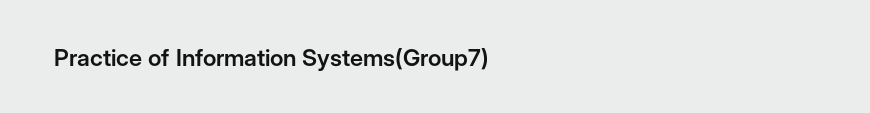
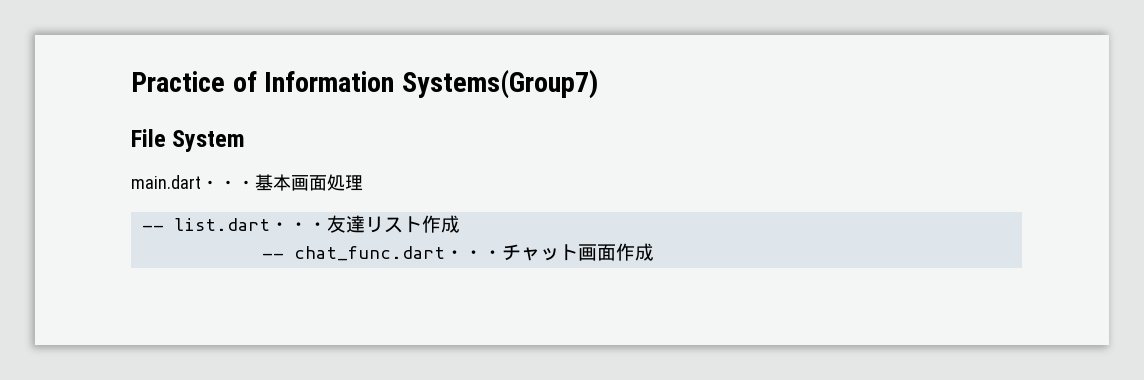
(490, 59) none -> [131,129,246,152] [131,174,363,191] [141,215,460,233] [261,243,654,261] // File System // main.dart・・・基本画面処理 // -- list.dart・・・友達リスト作成 // -- chat_func.dart・・・チャット画面作成

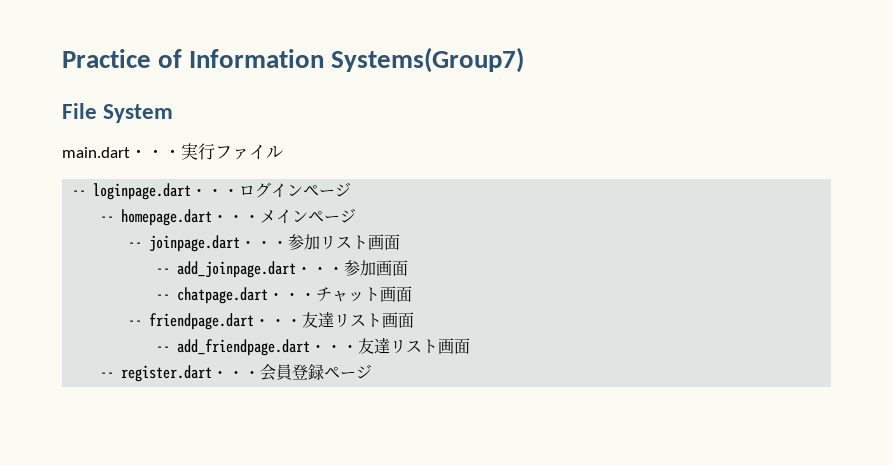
[255,174,363,191] [141,215,460,233] [261,246,445,261] 基本画面処理 // -- list.dart・・・友達リスト作成 // -- chat_func.dart -> [181,143,283,160] [72,182,352,200] [100,208,357,226] [128,234,401,252] [156,260,409,278] [156,287,269,304] 実行ファイル // -- loginpage.dart・・・ログインページ // -- homepage.dart・・・メインページ // -- joinpage.dart・・・参加リスト画面 // -- add_joinpage.dart・・・参加画面 // -- chatpage.dart
[615,243,654,261] 作成 -> [128,311,415,330] [156,337,471,356] [100,364,373,382] // -- friendpage.dart・・・友達リスト画面 // -- add_friendpage.dart・・・友達リスト画面 // -- register.dart・・・会員登録ページ

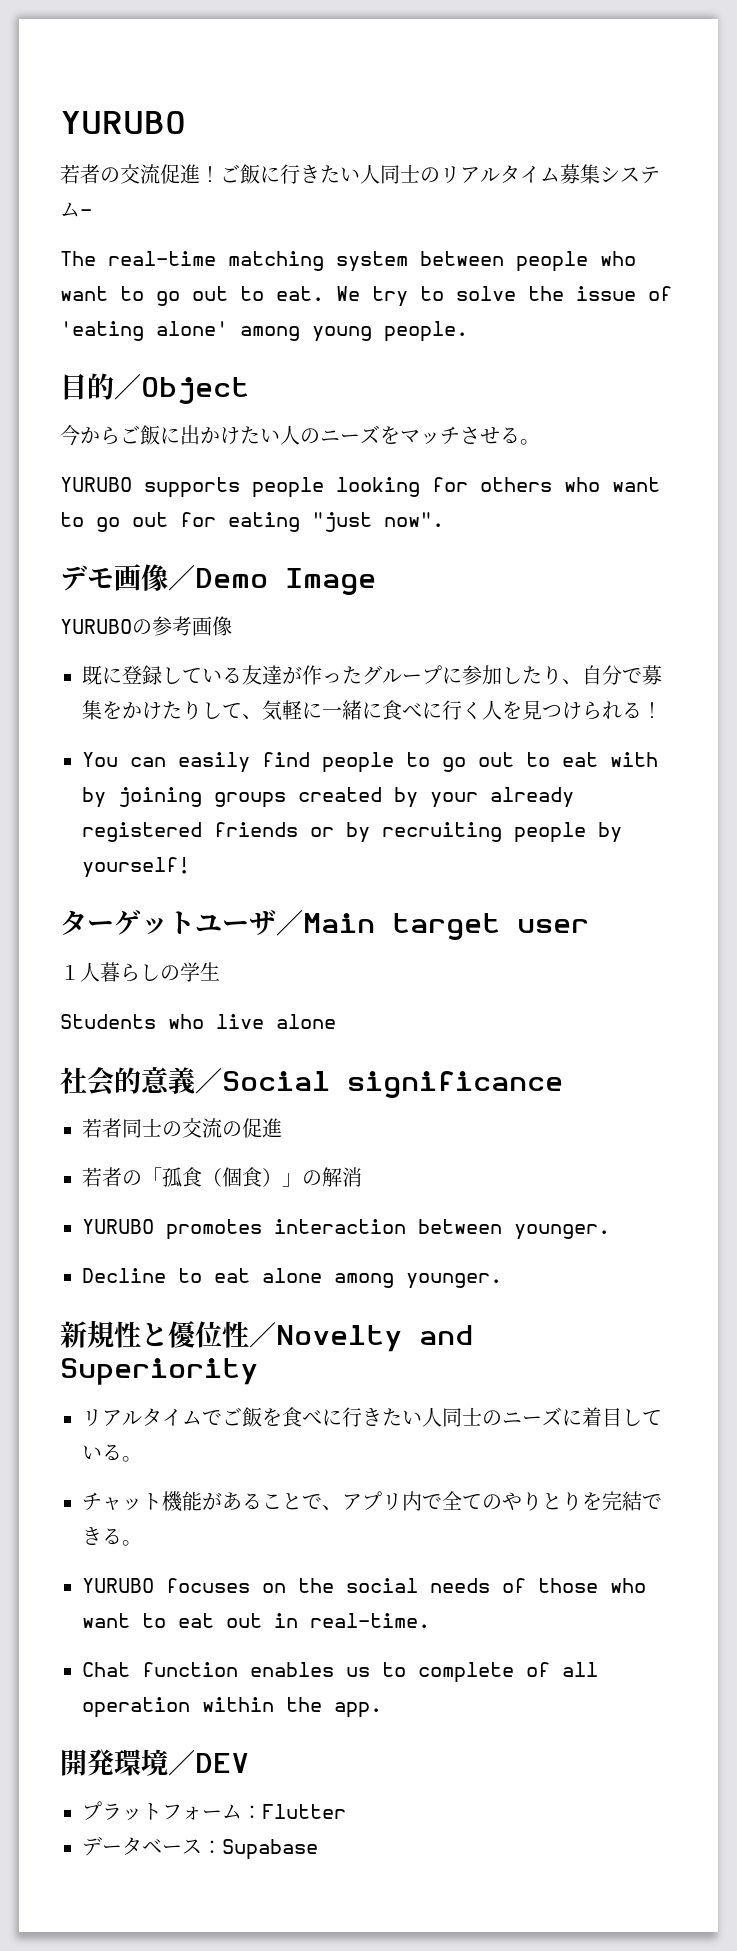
[62,47,525,73] [62,103,174,123] [62,143,283,160] [72,182,352,200] [100,208,357,226] [128,234,401,252] [156,260,409,278] [156,286,413,304] [128,311,415,330] [156,337,471,356] [100,364,373,382] Practice of Information Systems(Group7) // File System // main.dart・・・実行ファイル // -- loginpage.dart・・・ログインページ // -- homepage.dart・・・メインページ // -- joinpage.dart・・・参加リスト画面 // -- add_joinpage.dart・・・参加画面 // -- chatpage.dart・・・チャット画面 // -- friendpage.dart・・・友達リスト画面 // -- add_friendpage.dart・・・友達リスト画面 // -- register.dart・・・会員登録ページ -> [60,111,186,134] [60,164,660,184] [60,202,92,217] [60,251,636,272] [60,286,672,307] [60,321,468,342] [60,373,249,404] [60,425,540,446] [60,477,660,498] [60,512,444,532] [60,564,376,595] [60,616,232,636] [82,665,662,685] [82,700,662,721] [82,752,658,773] [82,787,574,808] [82,822,622,843] [82,857,190,878] [60,910,589,940] [60,962,220,982] [60,1014,336,1029] [60,1066,563,1098] [82,1118,282,1138] [82,1167,362,1187] [82,1219,610,1240] [82,1268,502,1289] [60,1320,473,1352] [60,1358,258,1385] [82,1407,662,1427] [82,1444,142,1462] [82,1491,662,1512] [82,1527,142,1546] [82,1578,646,1593] [82,1613,430,1628] [82,1662,598,1683] [82,1697,382,1718] [60,1749,249,1776] [82,1801,346,1821] [82,1836,318,1860] YURUBO // 若者の交流促進！ご飯に行きたい人同士のリアルタイム募集システム- // The real-time matching system between people who want to go out to eat. We try to solve the issue of 'eating alone' among young people. // 目的／Object // 今からご飯に出かけたい人のニーズをマッチさせる。 // YURUBO supports people looking for others who want to go out for eating "just now". // デモ画像／Demo Image // YURUBOの参考画像 // 既に登録している友達が作ったグループに参加したり、自分で募集をかけたりして、気軽に一緒に食べに行く人を見つけられる！ // You can easily find people to go out to eat with by joining groups created by your already registered friends or by recruiting people by yourself! // ターゲットユーザ／Main target user // １人暮らしの学生 // Students who live alone // 社会的意義／Social significance // 若者同士の交流の促進 // 若者の「孤食（個食）」の解消 // YURUBO promotes interaction between younger. // Decline to eat alone among younger. // 新規性と優位性／Novelty and Superiority // リアルタイムでご飯を食べに行きたい人同士のニーズに着目している。 // チャット機能があることで、アプリ内で全てのやりとりを完結できる。 // YURUBO focuses on the social needs of those who want to eat out in real-time. // Chat function enables us to complete of all operation within the app. // 開発環境／DEV // プラットフォーム：Flutter // データベース：Supabase

